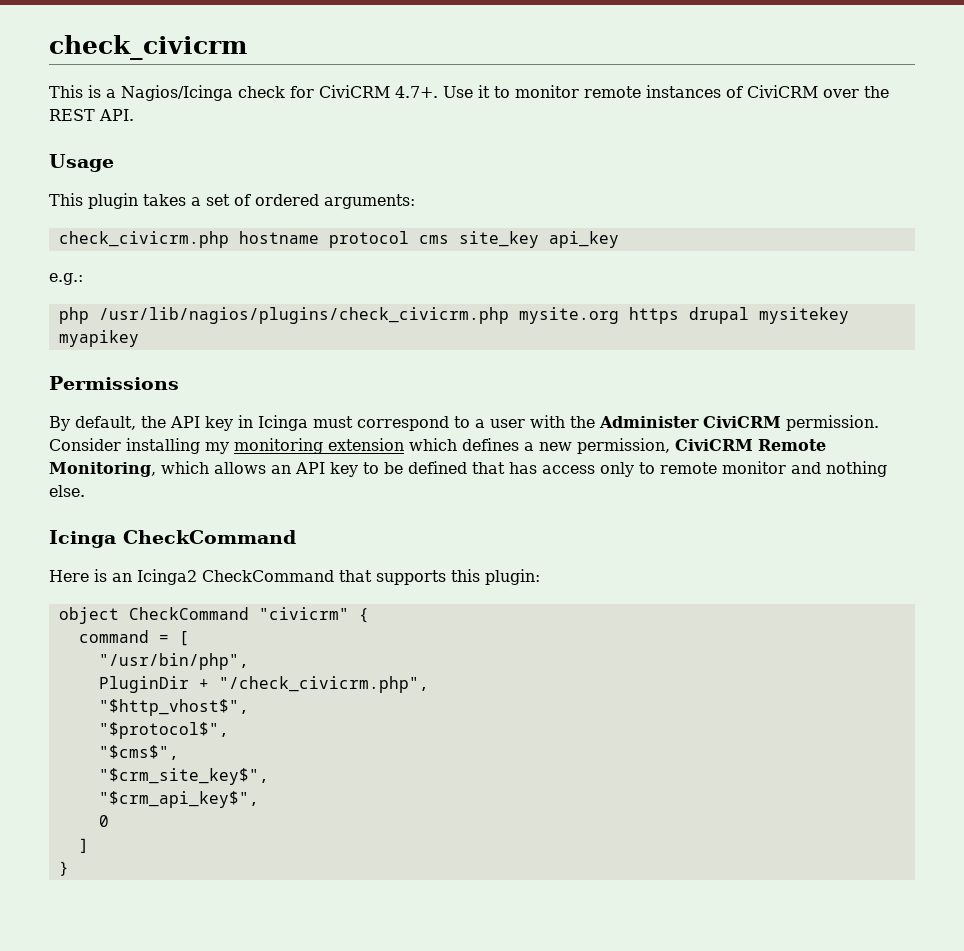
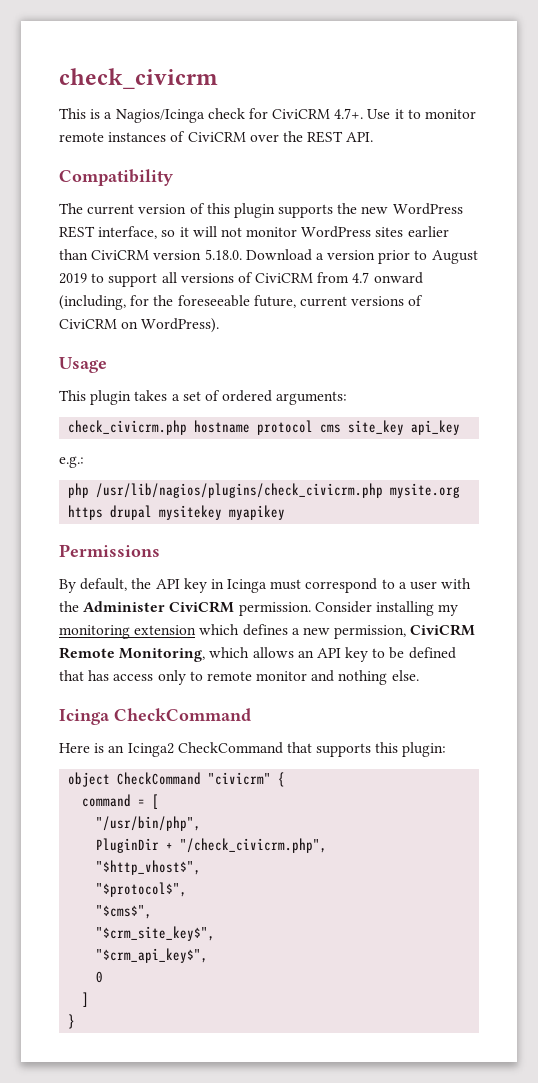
(134, 115) none -> [59,169,173,186] [59,203,463,218] [59,226,449,239] [59,249,478,264] [59,272,423,287] [59,295,424,310] [59,318,220,333] // Compatibility // The current version of this plugin supports the new WordPress REST interface, so it will not monitor WordPress sites earlier than CiviCRM version 5.18.0. Download a version prior to August 2019 to support all versions of CiviCRM from 4.7 onward (including, for the foreseeable future, current versions of CiviCRM on WordPress).

